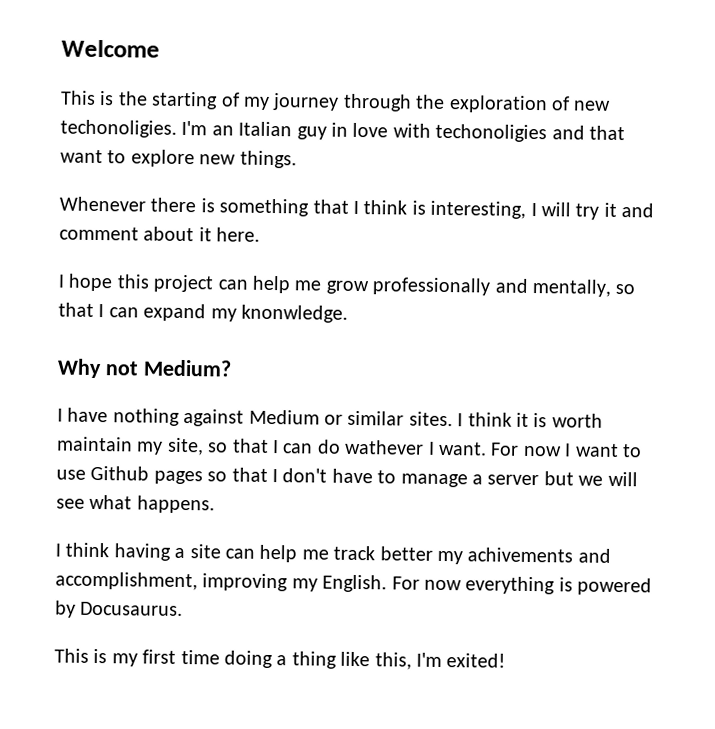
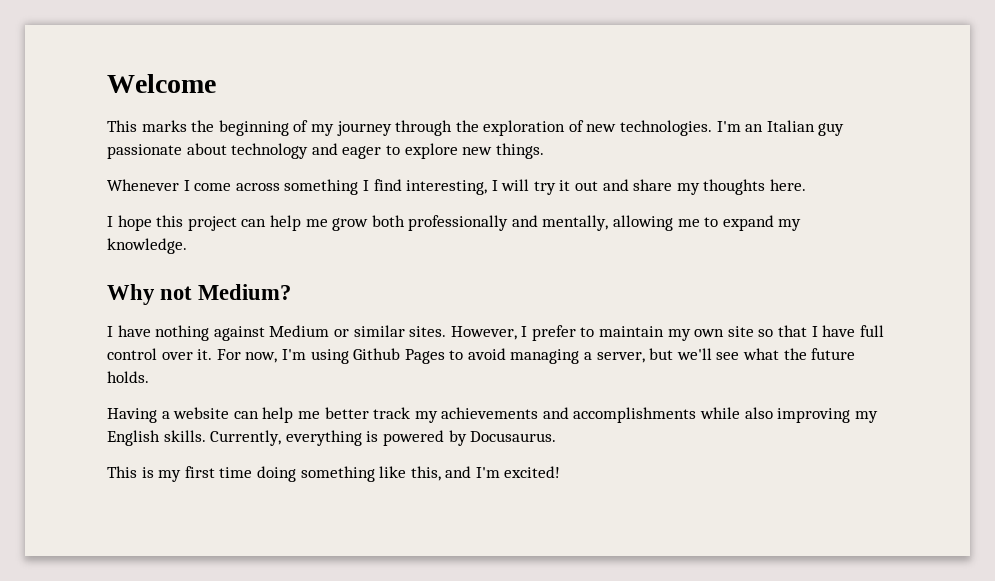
[99,91,219,110] is the starting -> [141,120,289,136] marks the beginning
[60,119,177,138] techonoligies. -> [620,120,713,136] technologies.
[331,122,625,143] [60,149,103,164] in love with techonoligies and that want -> [107,143,382,159] passionate about technology and eager
[150,197,426,217] there is something that I think is -> [183,179,402,195] I come across something I find
[621,203,655,218] [59,226,212,242] and comment about it -> [575,179,766,195] out and share my thoughts
(369, 287) none -> [371,215,405,227] both
[615,283,636,295] [58,302,139,318] so that I can -> [613,215,719,231] allowing me to
[241,304,348,323] knonwledge. -> [107,238,187,254] knowledge.
[457,412,603,428] [56,436,642,458] [56,465,638,488] [56,494,215,514] [55,542,611,565] [55,571,462,593] I think it is worth maintain my site, so that I can do wathever I want. For now I want to use Github pages so that I don't have to manage a server but we will see what happens. // I think having a site can help me track better my achivements and accomplishment, improving my English. For now -> [450,325,884,341] [107,348,856,364] [107,371,149,383] [107,407,878,423] [107,430,282,446] However, I prefer to maintain my own site so that I have full control over it. For now, I'm using Github Pages to avoid managing a server, but we'll see what the future holds. // Having a website can help me better track my achievements and accomplishments while also improving my English skills. Currently,
[276,651,507,670] a thing like this, I'm exited! -> [300,466,561,482] something like this, and I'm excited!

